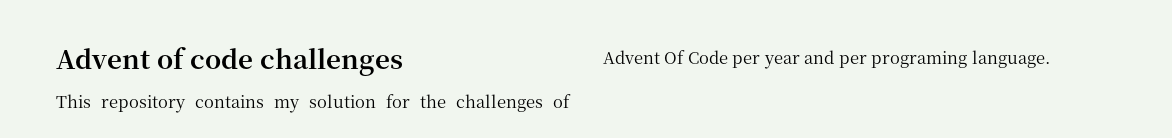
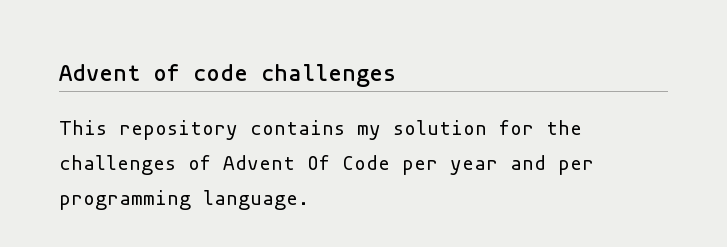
[871,51,968,68] programing -> [59,190,191,210] programming

